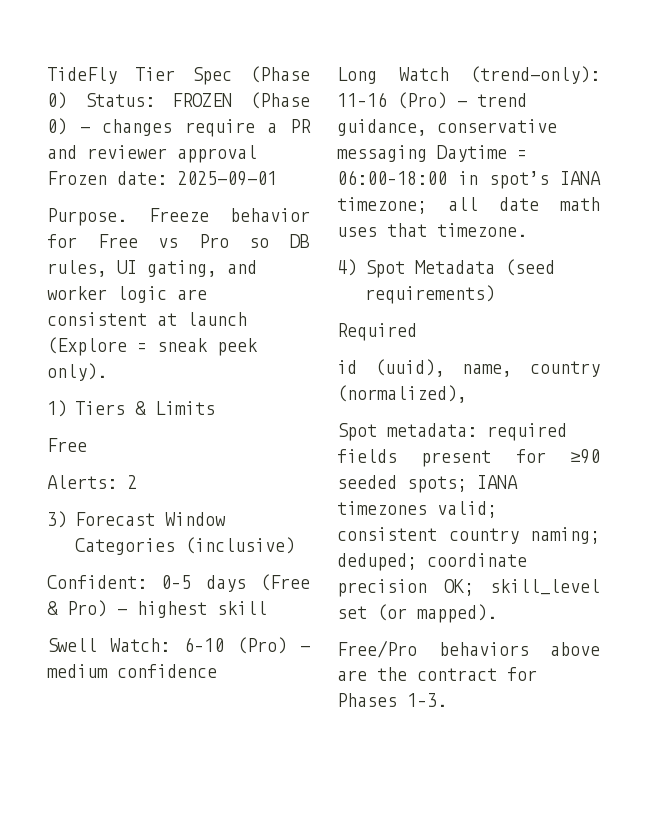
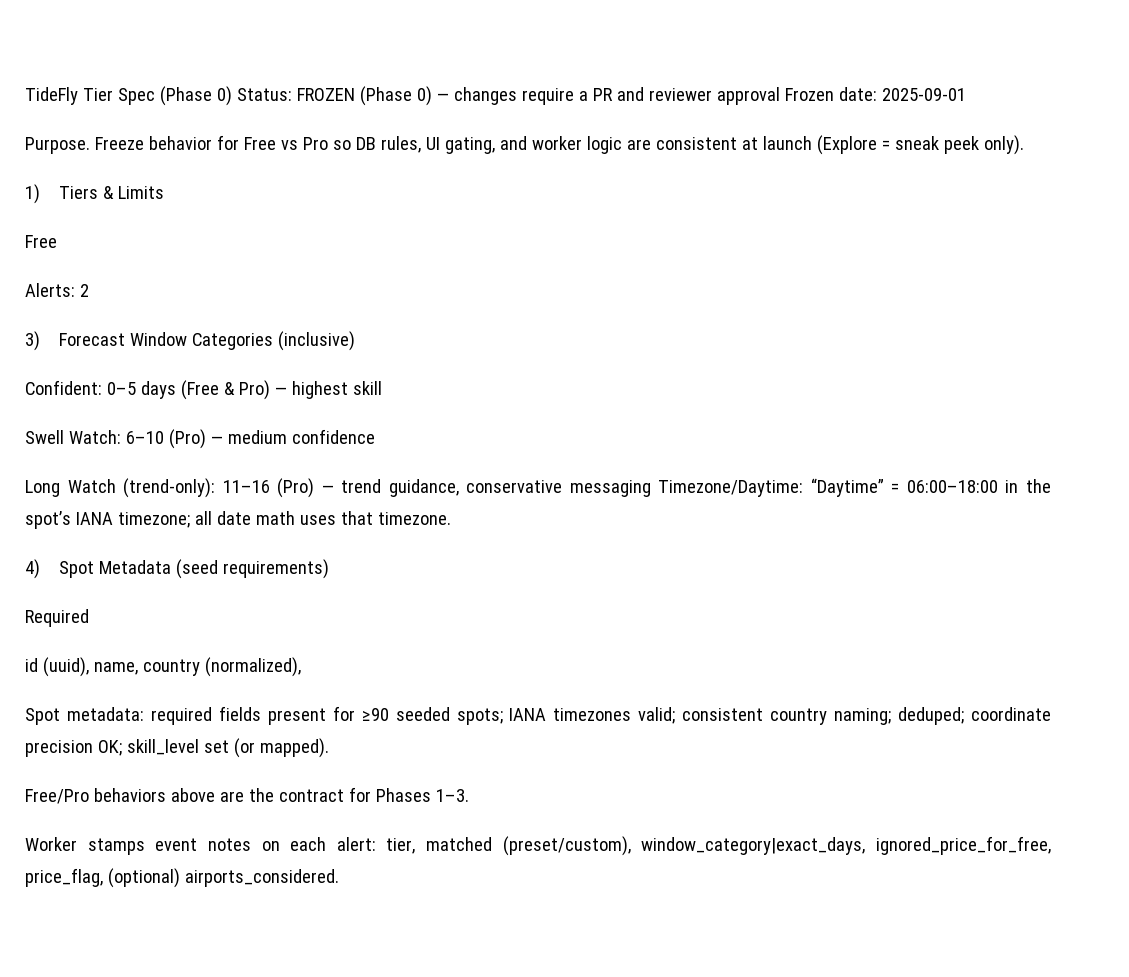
[437,145,507,162] Daytime -> [658,478,884,497] Timezone/Daytime: “Daytime”
(478, 178) none -> [1025,479,1051,493] the
(447, 700) none -> [25,836,1051,856] [25,868,339,888] // Worker stamps event notes on each alert: tier, matched (preset/custom), window_category|exact_days, ignored_price_for_free, price_flag, (optional) airports_considered.

